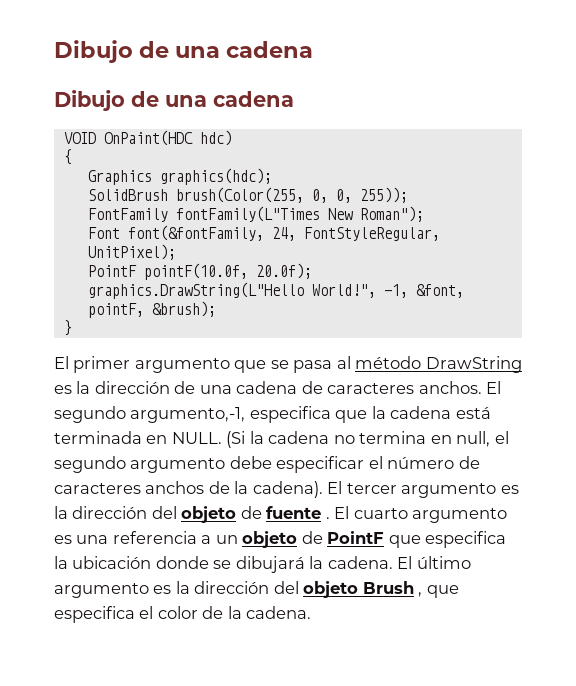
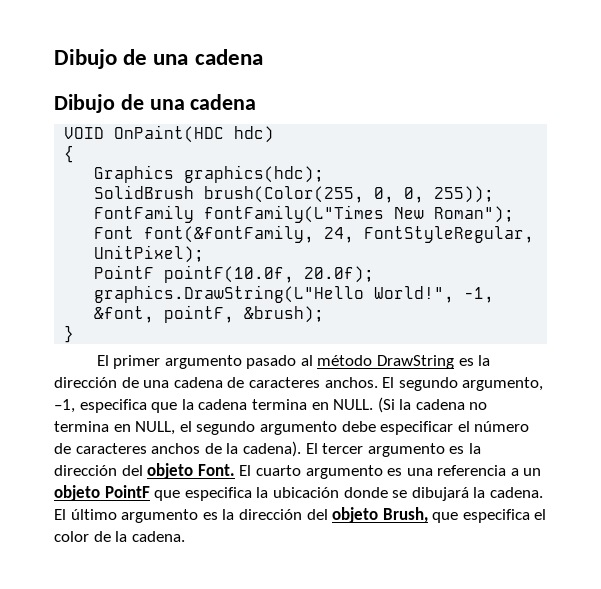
[234,360,333,373] que se pasa -> [246,355,297,369] pasado
[130,407,246,423] argumento,-1, -> [462,377,544,391] [54,399,75,413] argumento, –1,
[455,406,491,419] [54,431,142,444] está terminada -> [251,399,307,410] termina
[456,431,491,447] null, -> [135,421,176,435] NULL,
[240,506,330,519] de fuente . -> [197,464,235,476] Font.
[301,531,323,544] de -> (100, 493) none
[362,581,423,597] Brush , -> [382,507,428,523] Brush,

